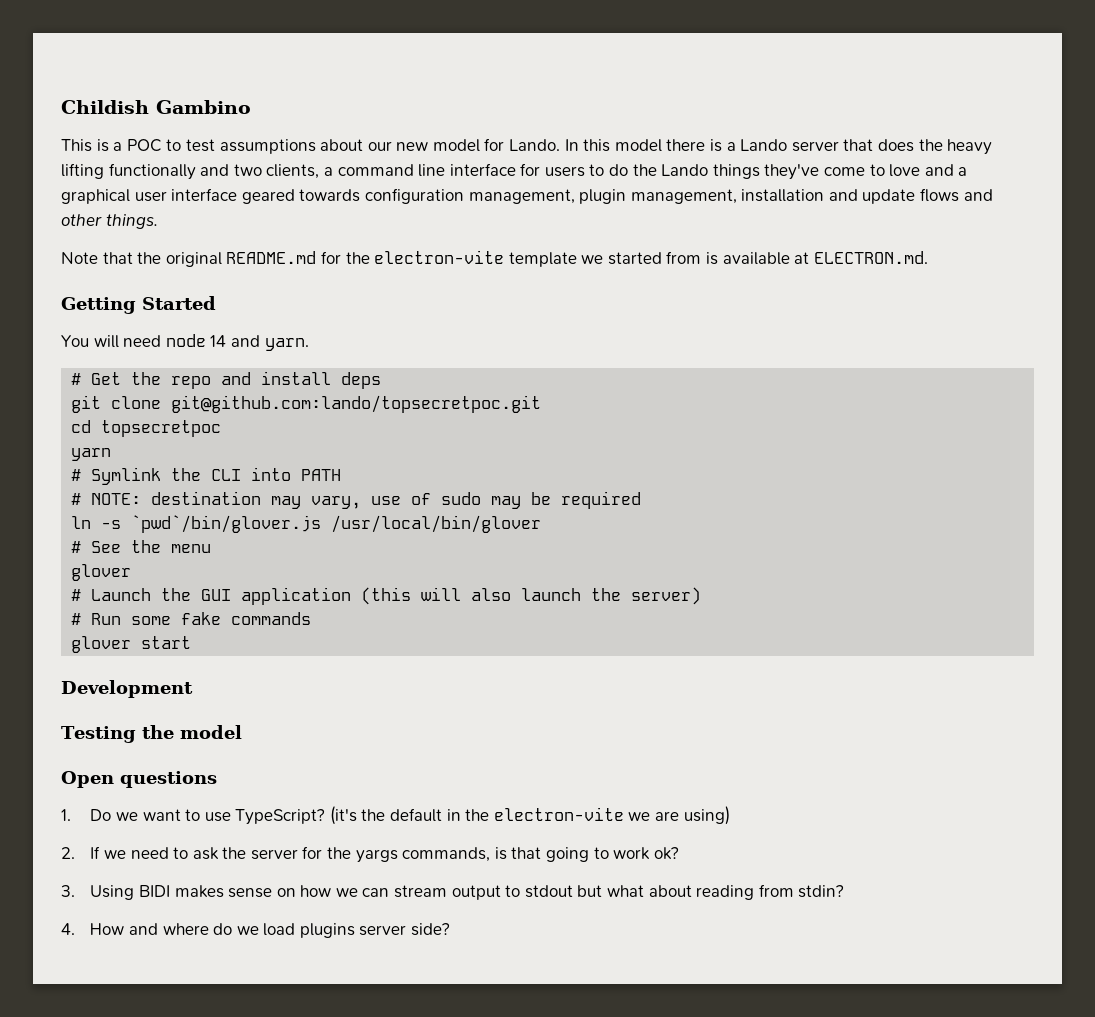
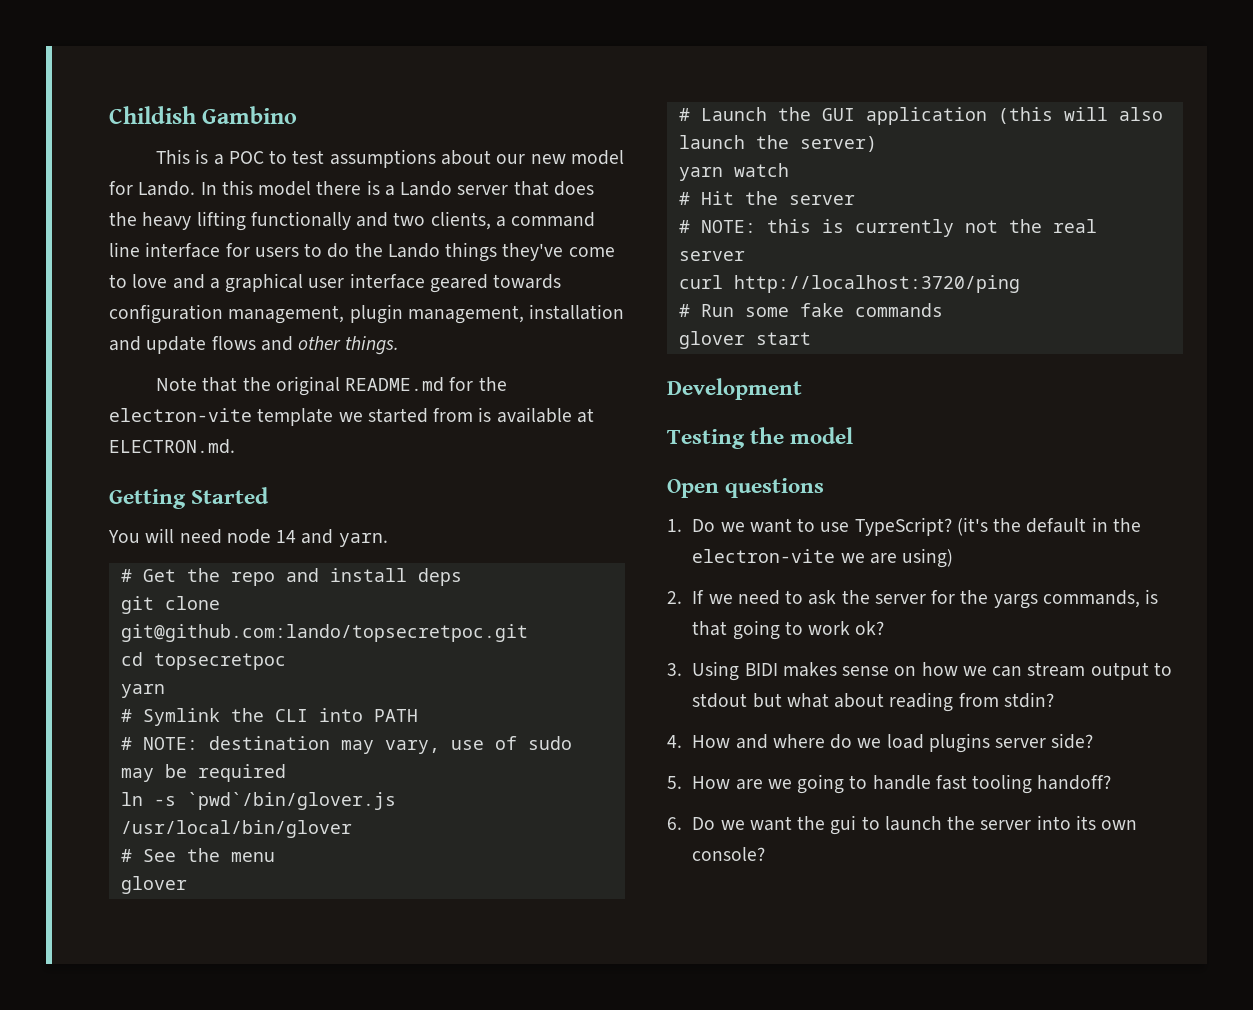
(702, 596) none -> [678,163,789,181] [678,191,855,205] [678,219,1097,237] [678,251,745,261] [678,275,1020,293] // yarn watch // # Hit the server // # NOTE: this is currently not the real server // curl http://localhost:3720/ping
(451, 929) none -> [667,774,1112,794] [667,815,1138,835] [692,847,766,861] // 5. How are we going to handle fast tooling handoff? // 6. Do we want the gui to launch the server into its own console?

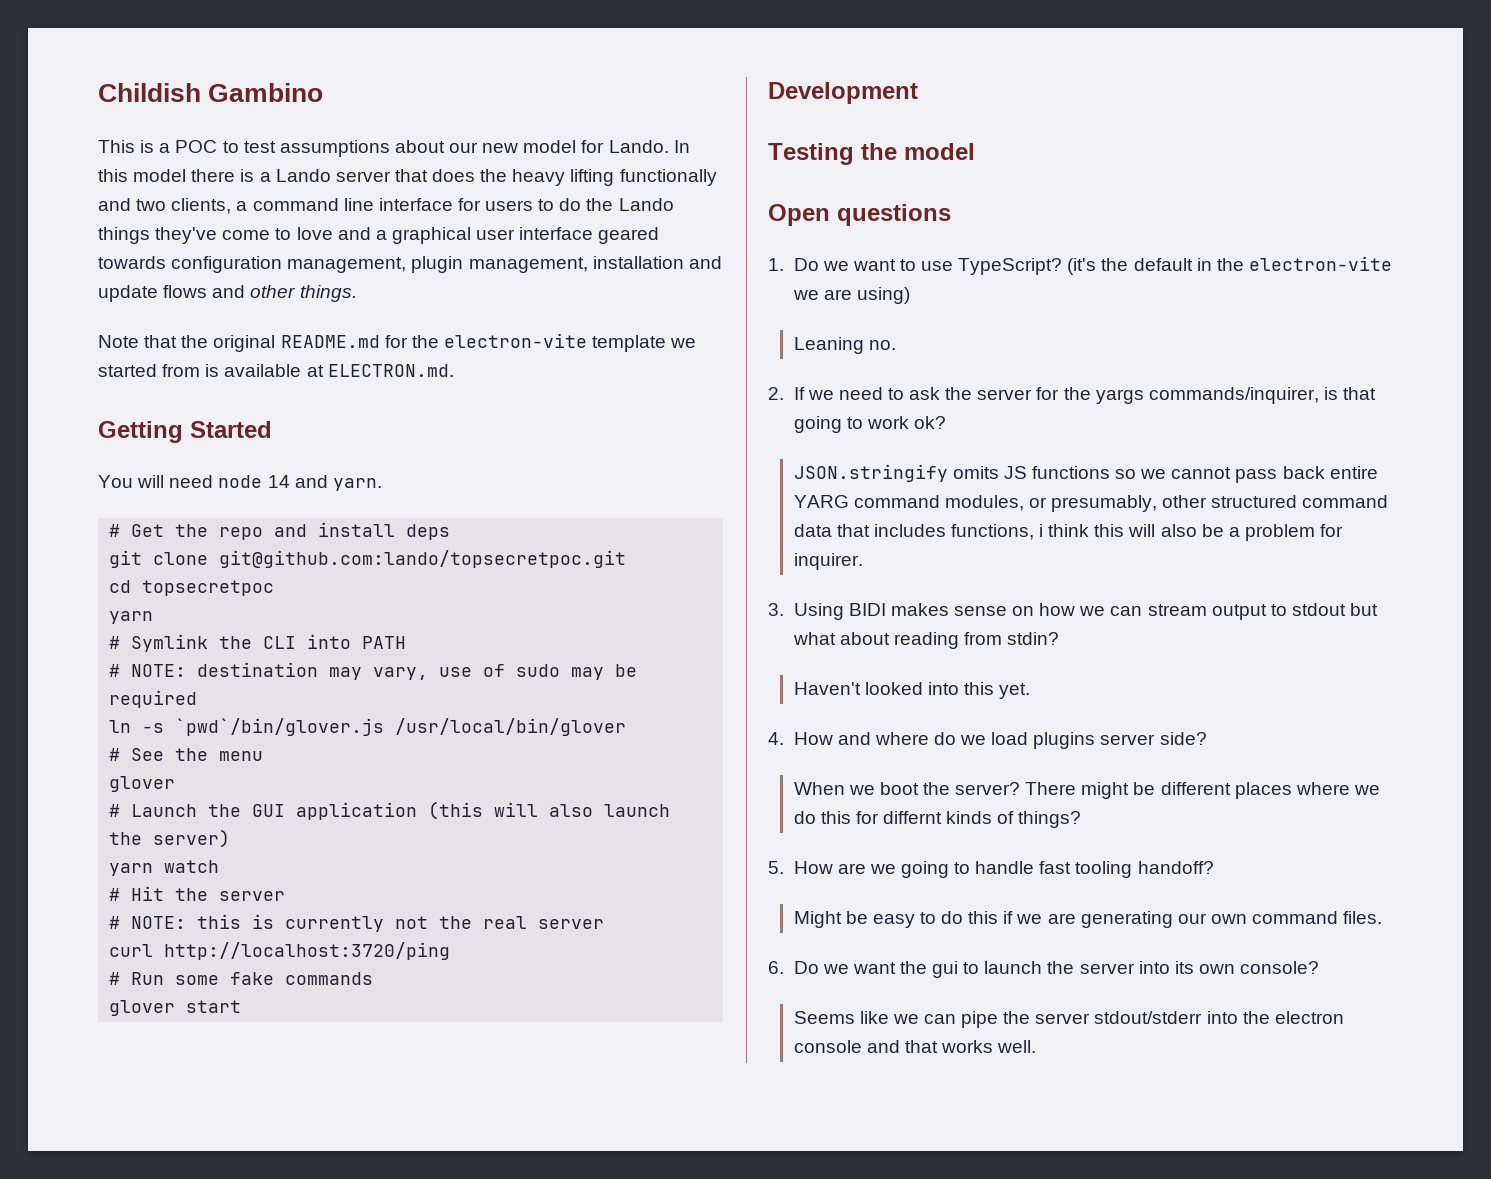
(954, 558) none -> [793,337,896,354] // Leaning no.
[1042,590,1140,608] commands, -> [1148,387,1319,404] commands/inquirer,
(885, 628) none -> [793,464,1378,483] [793,495,1389,512] [793,524,1344,541] [793,553,863,570] // JSON.stringify omits JS functions so we cannot pass back entire YARG command modules, or presumably, other structured command data that includes functions, i think this will also be a problem for inquirer.
(1054, 700) none -> [793,682,1031,699] // Haven't looked into this yet.
(1094, 741) none -> [793,782,1380,799] [793,811,1082,828] // When we boot the server? There might be different places where we do this for differnt kinds of things?
(1112, 782) none -> [793,911,1383,928] // Might be easy to do this if we are generating our own command files.
(766, 854) none -> [793,1011,1344,1028] [793,1040,1037,1053] // Seems like we can pipe the server stdout/stderr into the electron console and that works well.

